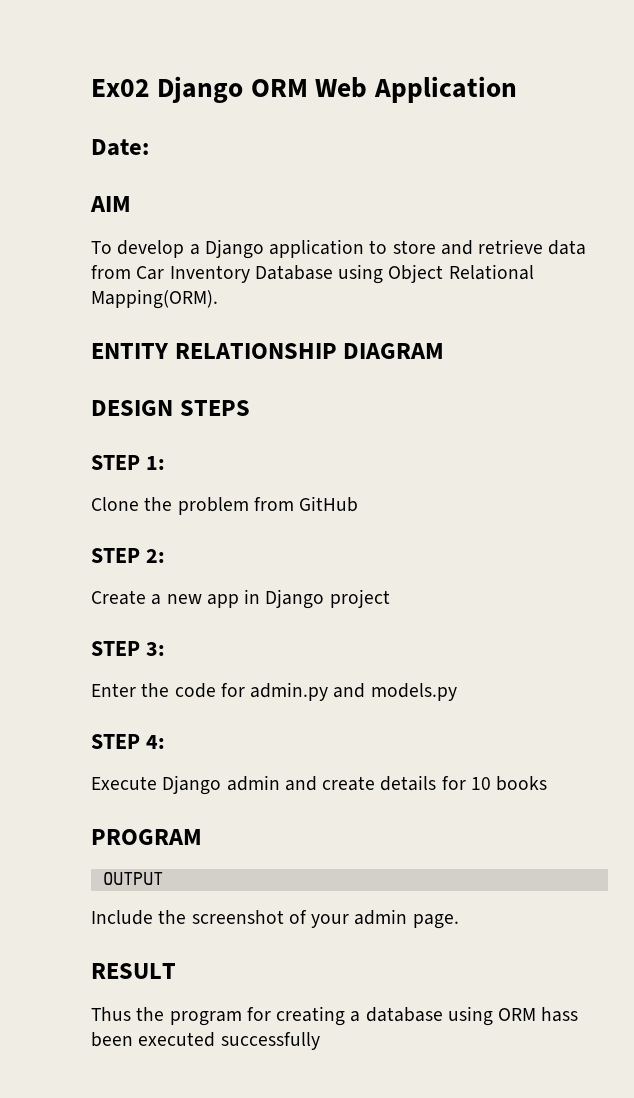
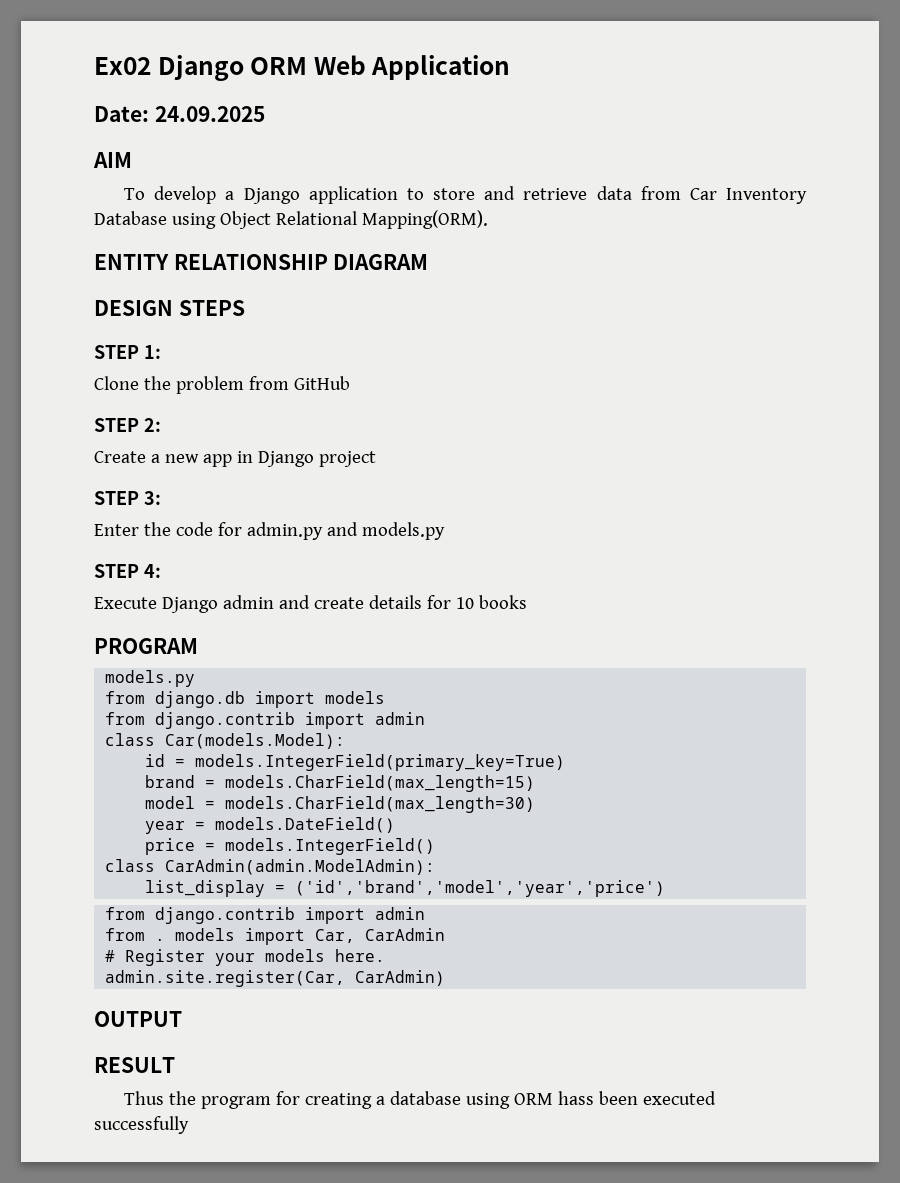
(149, 147) none -> [154,106,265,122] 24.09.2025
[102,872,163,885] [91,909,459,929] OUTPUT // Include the screenshot of your admin page. -> [105,670,196,687] [105,691,386,708] [105,712,426,729] [105,733,346,749] [145,754,566,771] [145,775,536,792] [145,796,536,813] [145,817,396,834] [145,838,436,855] [105,859,436,875] [145,880,666,897] [105,907,426,924] [105,928,446,945] [105,949,386,966] [105,970,446,987] [94,1011,182,1027] models.py // from django.db import models // from django.contrib import admin // class Car(models.Model): // id = models.IntegerField(primary_key=True) // brand = models.CharField(max_length=15) // model = models.CharField(max_length=30) // year = models.DateField() // price = models.IntegerField() // class CarAdmin(admin.ModelAdmin): // list_display = ('id','brand','model','year','price') // from django.contrib import admin // from . models import Car, CarAdmin // # Register your models here. // admin.site.register(Car, CarAdmin) // OUTPUT

